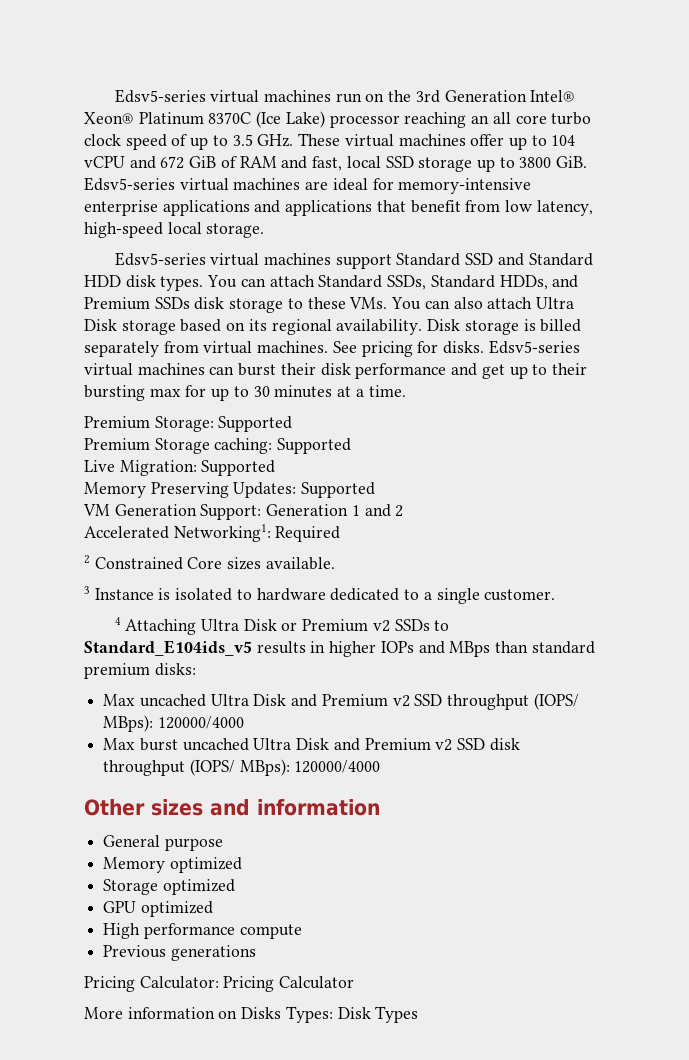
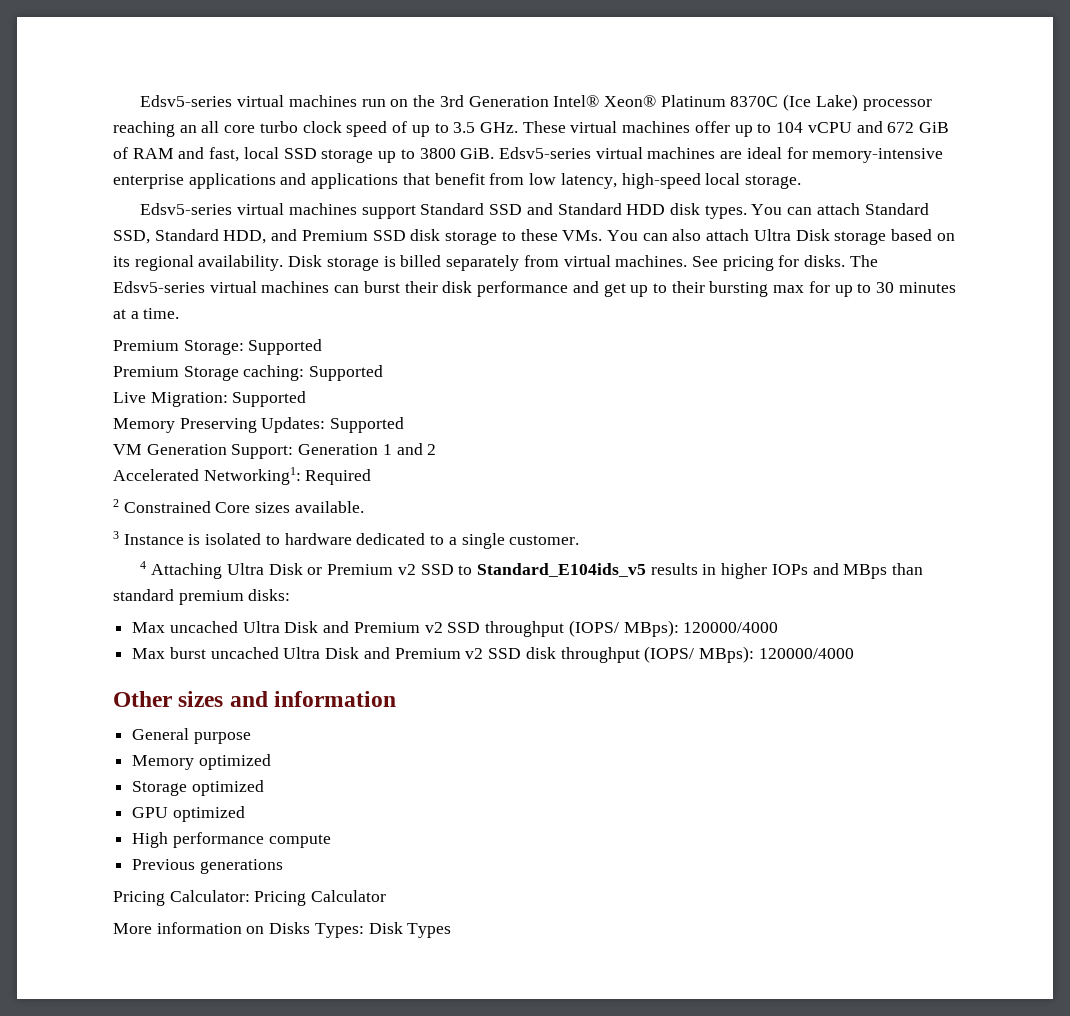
[387,275,579,290] [84,297,190,310] SSDs, Standard HDDs, and Premium SSDs -> [113,229,406,244] SSD, Standard HDD, and Premium SSD
(485, 347) none -> [849,255,878,267] The
[394,619,430,631] SSDs -> [420,564,454,575] SSD

